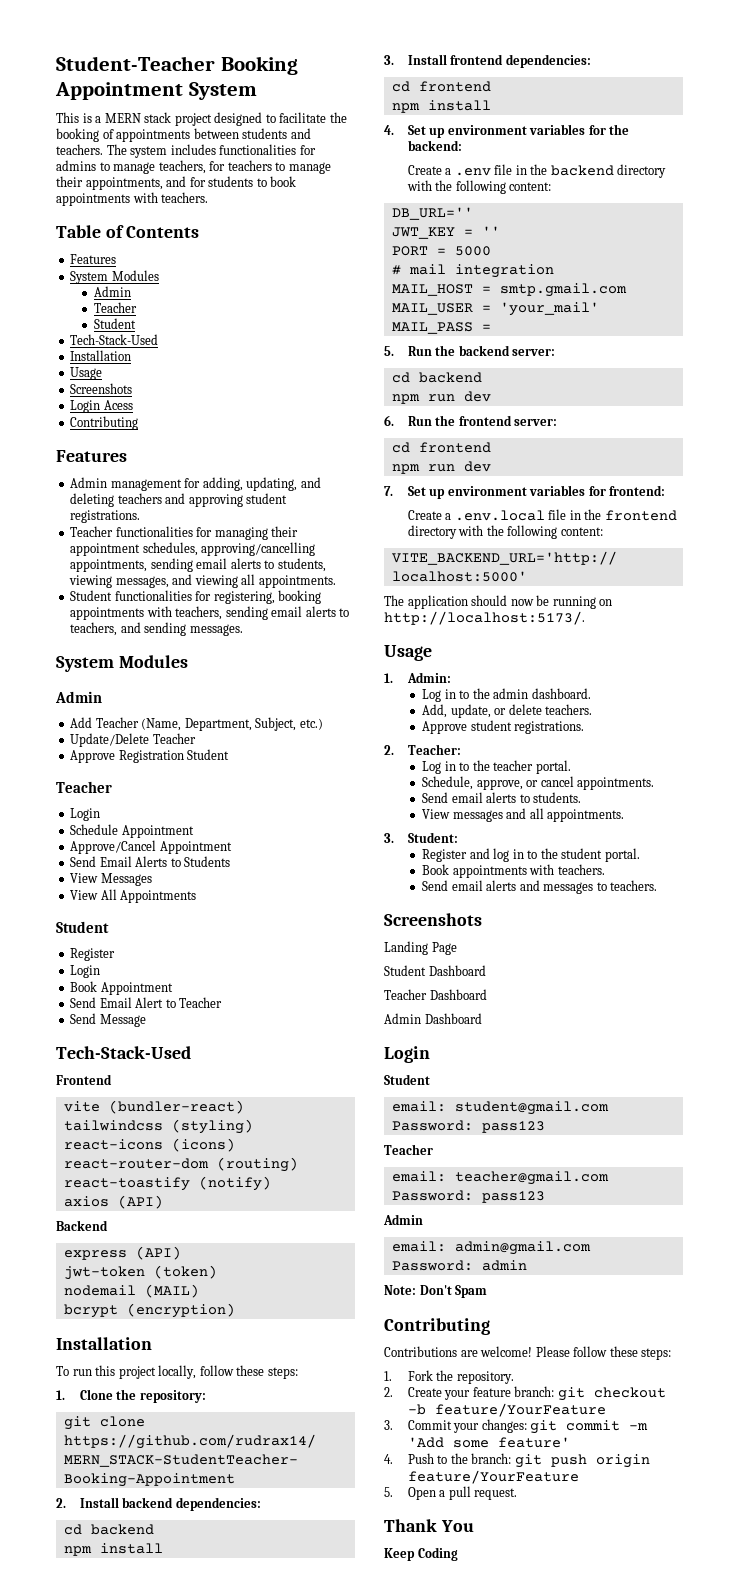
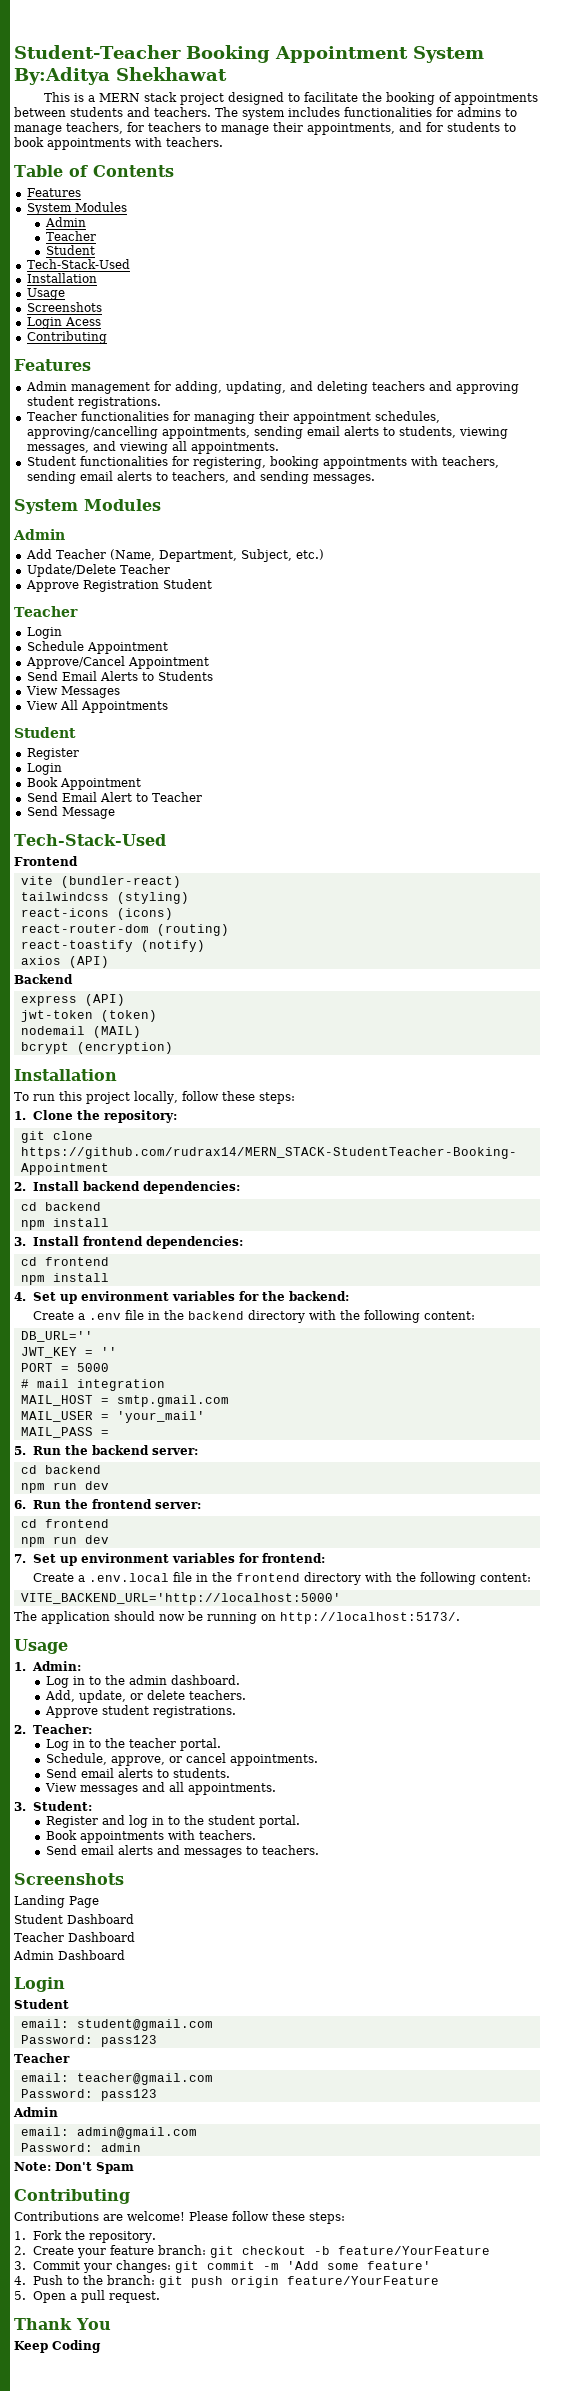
(257, 91) none -> [14,67,227,85] By:Aditya Shekhawat

